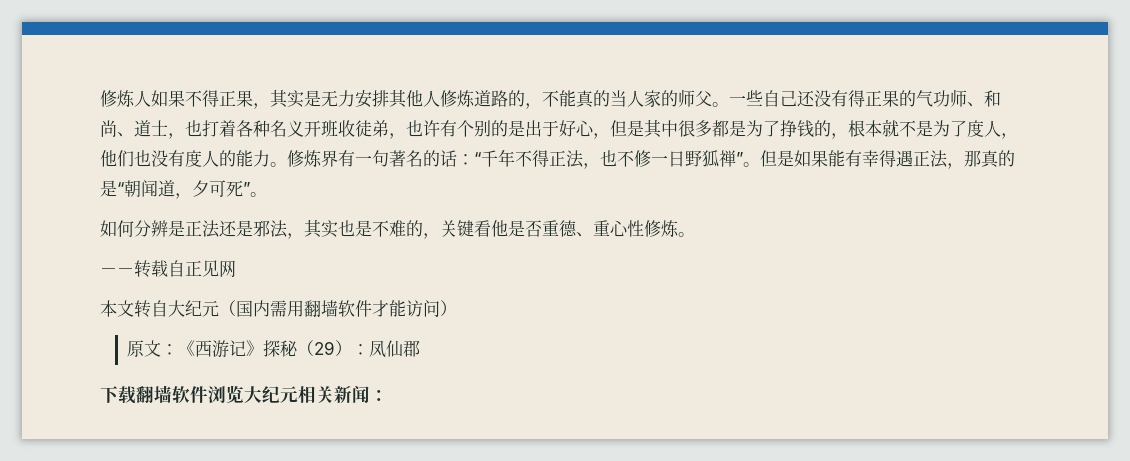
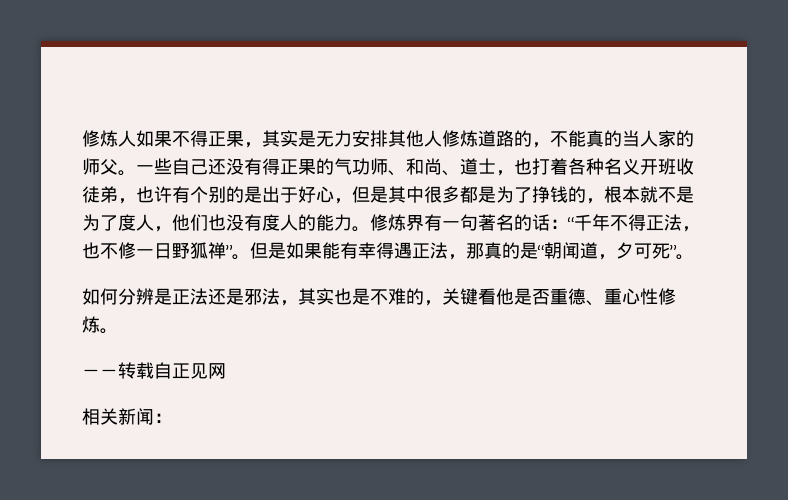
[100,300,457,318] [126,340,420,358] [100,385,298,404] 本文转自大纪元（国内需用翻墙软件才能访问） // 原文：《西游记》探秘（29）：凤仙郡 // 下载翻墙软件浏览大纪元 -> (226, 371) none

